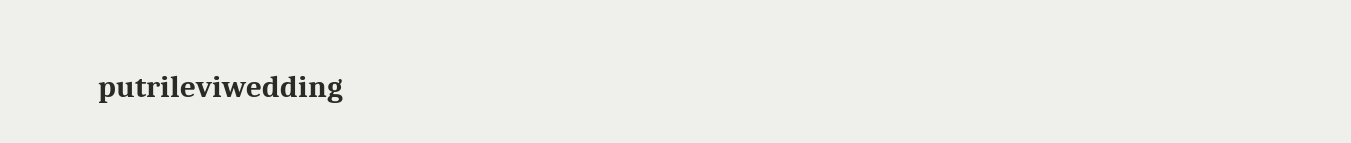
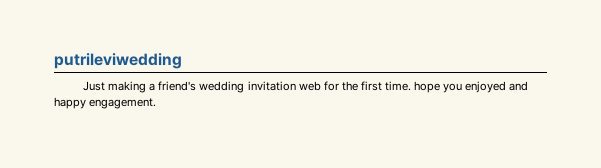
(343, 89) none -> [83,81,529,93] [54,97,157,109] // Just making a friend's wedding invitation web for the first time. hope you enjoyed and happy engagement.

